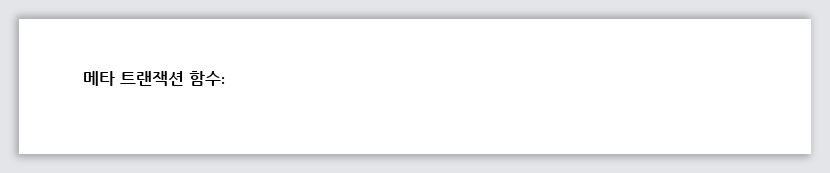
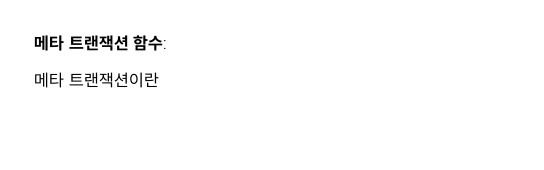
(225, 78) none -> [34,72,159,88] // 메타 트랜잭션이란

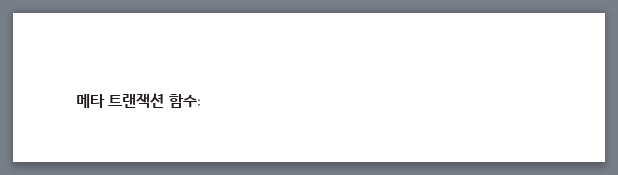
[34,72,159,88] // 메타 트랜잭션이란 -> (201, 101) none

